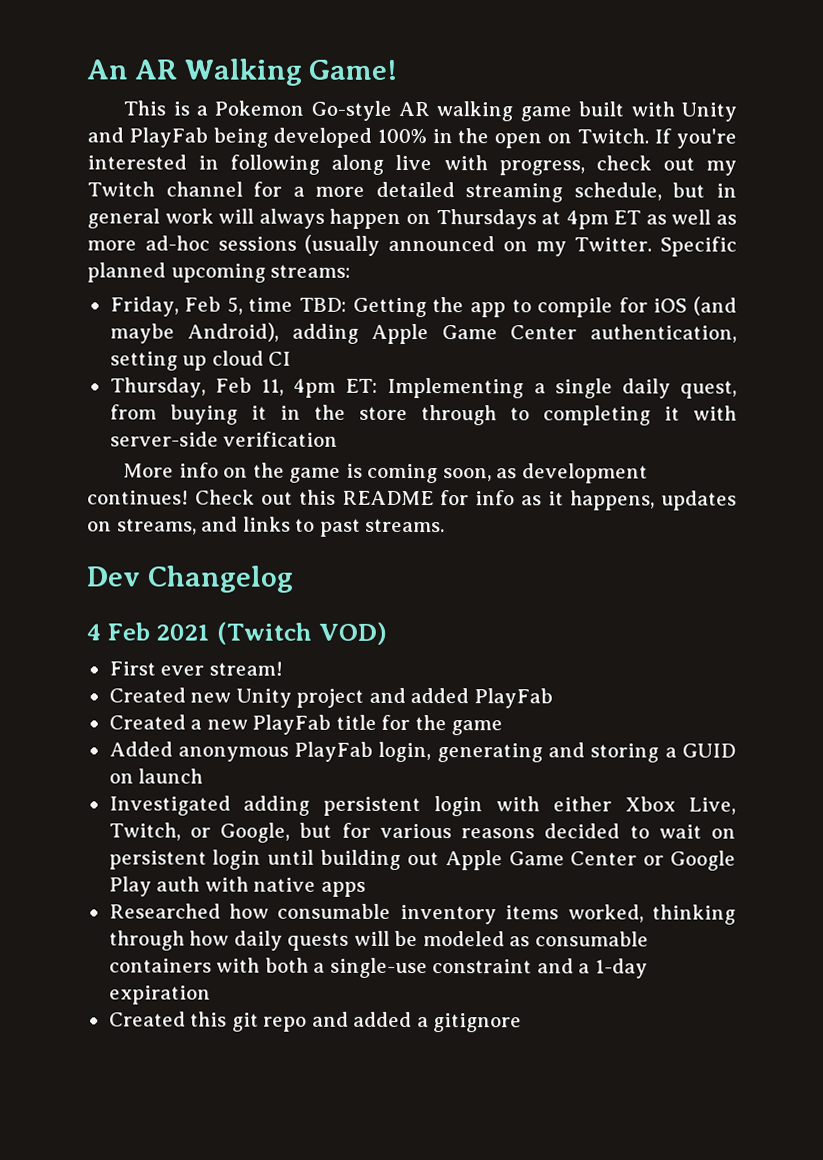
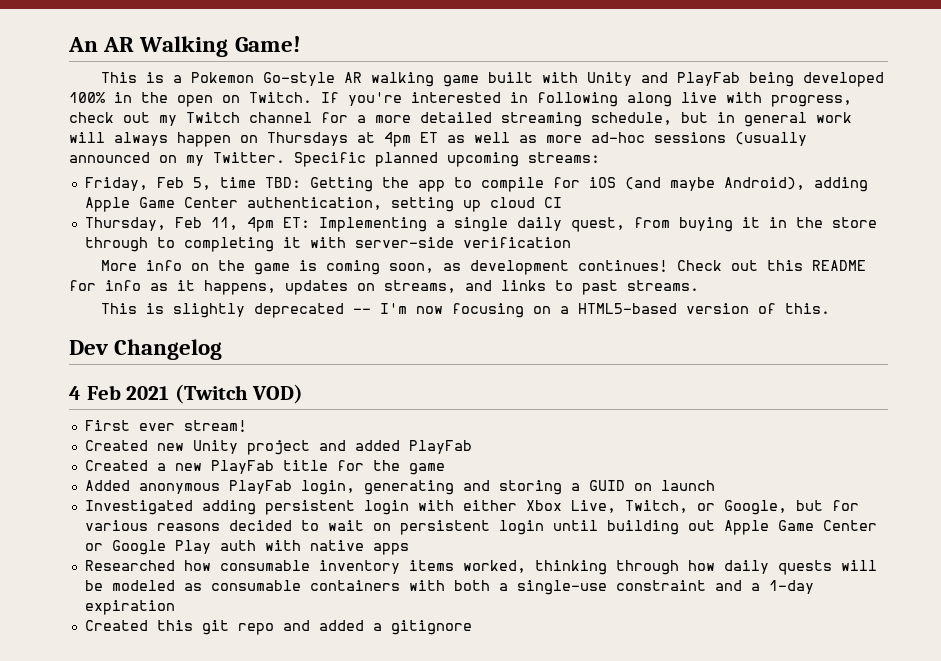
(446, 525) none -> [101,303,831,318] // This is slightly deprecated -- I'm now focusing on a HTML5-based version of this.

